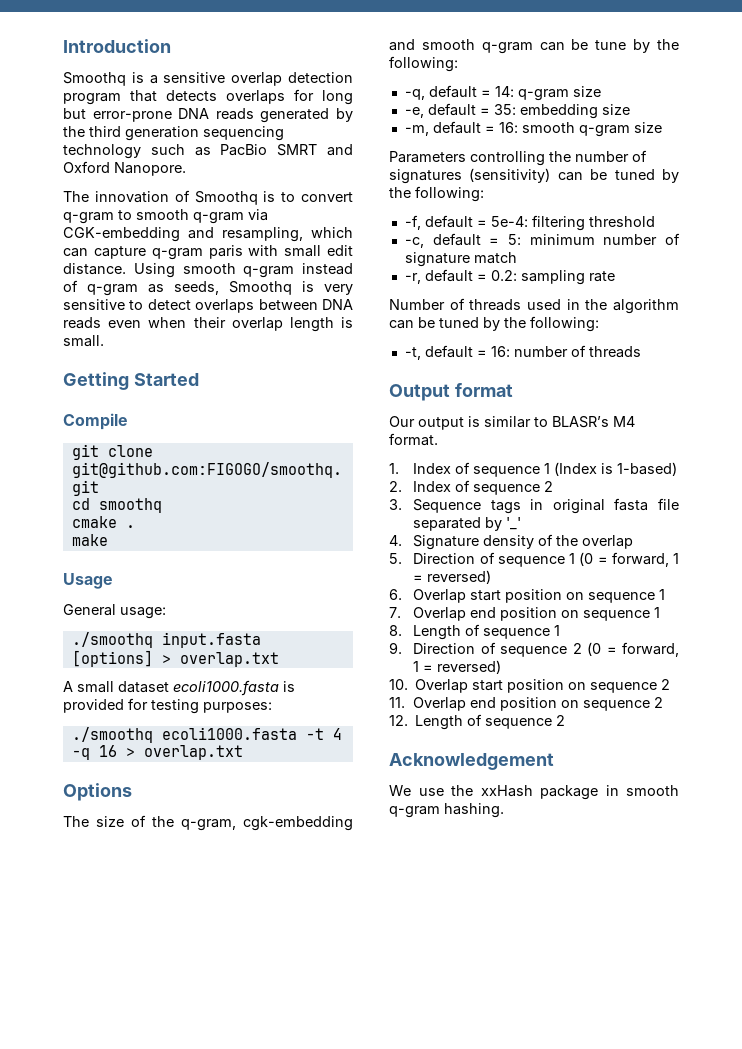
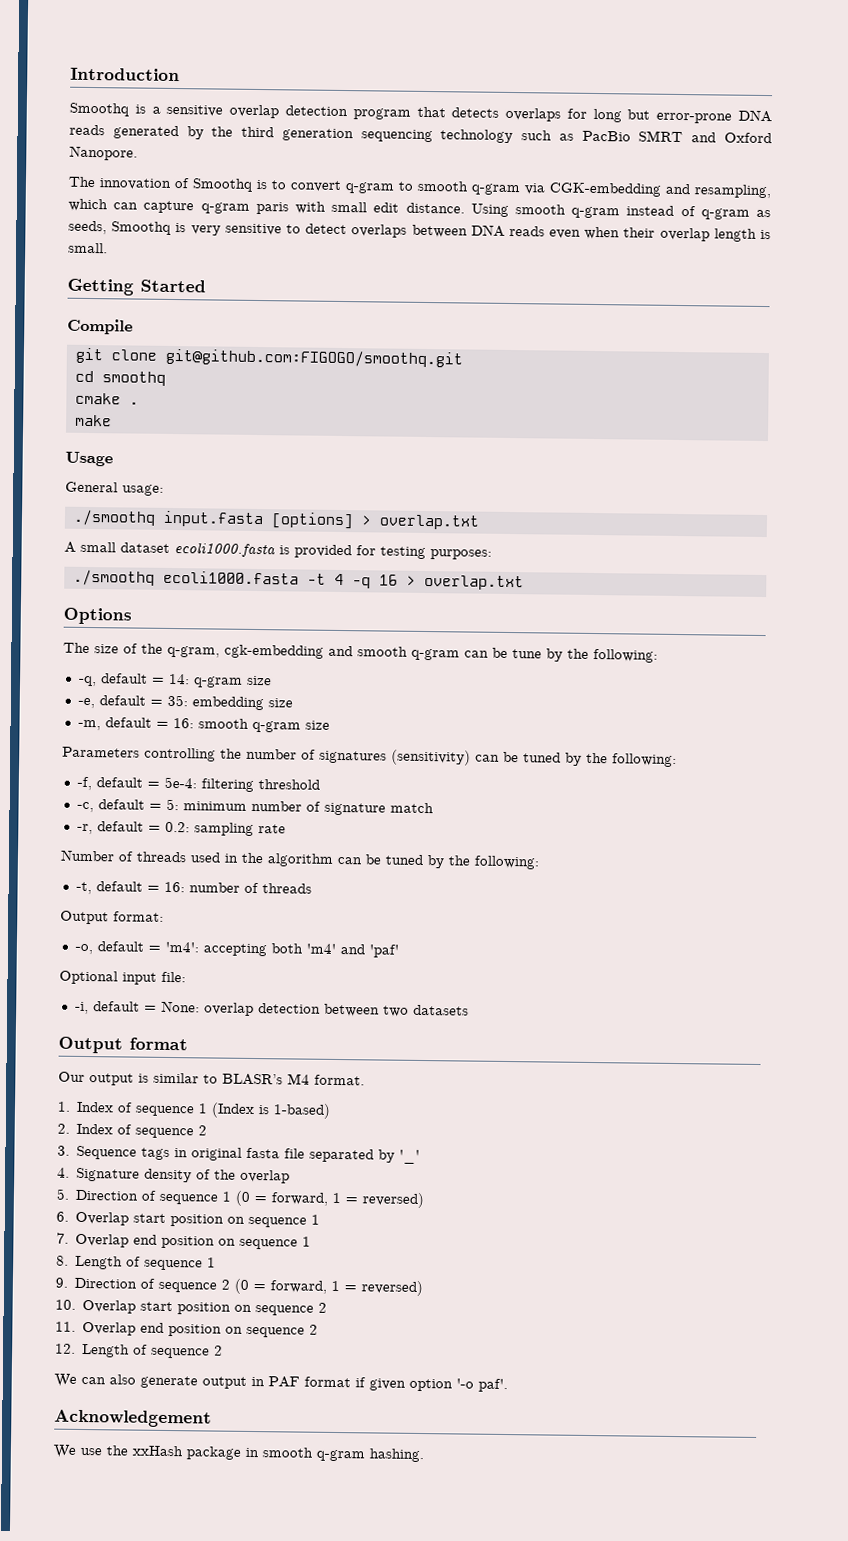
(641, 352) none -> [60,910,164,925] [74,941,399,958] [59,970,186,985] [74,1000,469,1017] // Output format: // -o, default = 'm4': accepting both 'm4' and 'paf' // Optional input file: // -i, default = None: overlap detection between two datasets
(566, 720) none -> [54,1373,508,1393] // We can also generate output in PAF format if given option '-o paf'.

